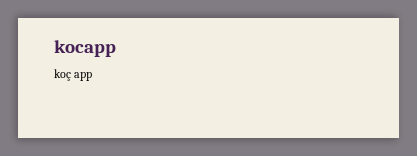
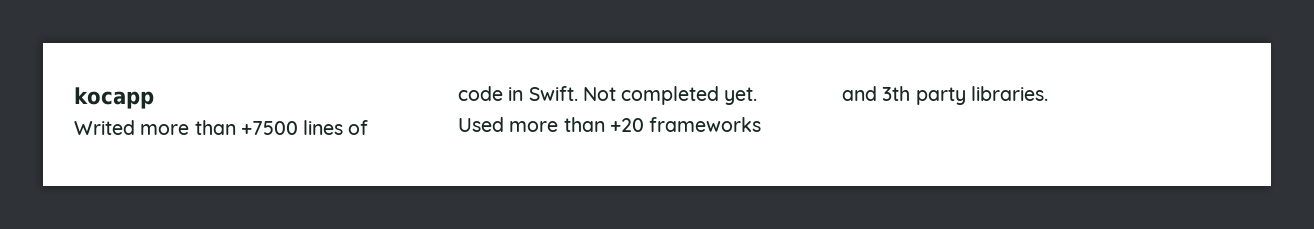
[54,69,93,81] koç app -> [74,120,369,135] [458,86,758,105] [458,117,762,132] [842,86,1048,105] Writed more than +7500 lines of code in Swift. Not completed yet. // Used more than +20 frameworks and 3th party libraries.

